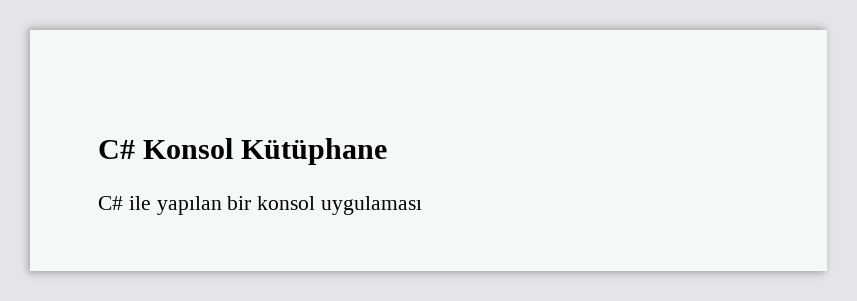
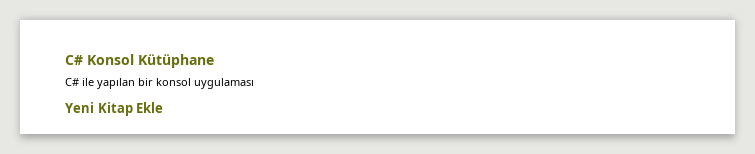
(423, 205) none -> [65,102,164,116] // Yeni Kitap Ekle

